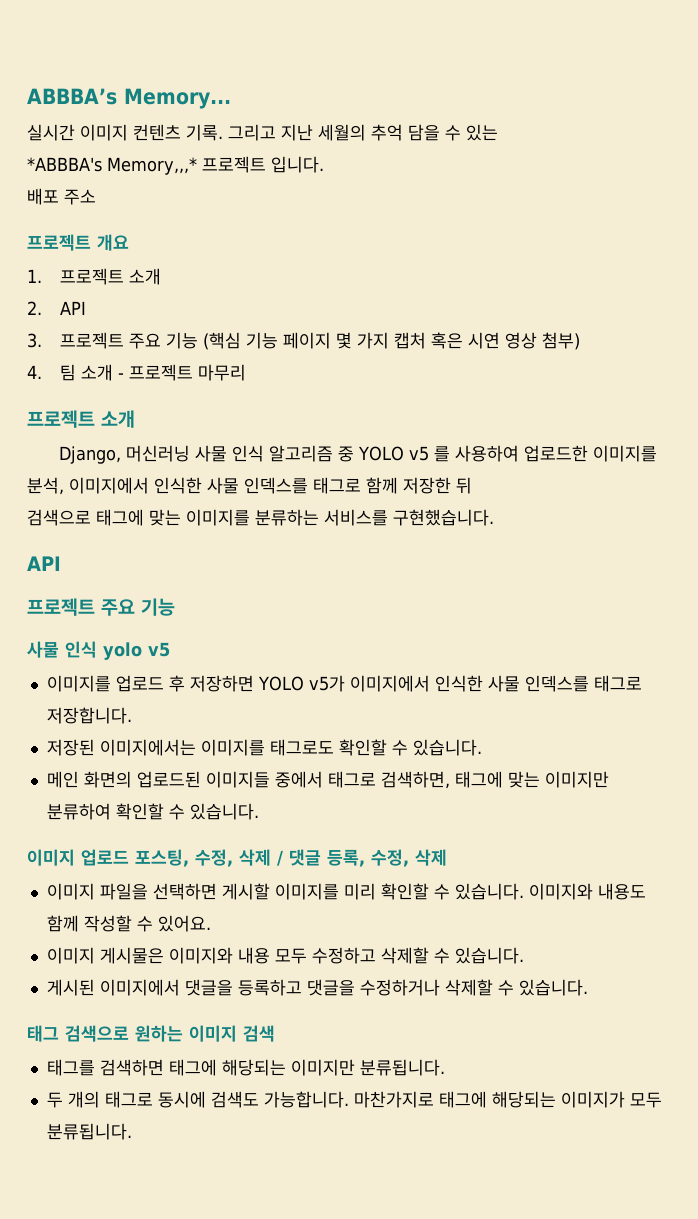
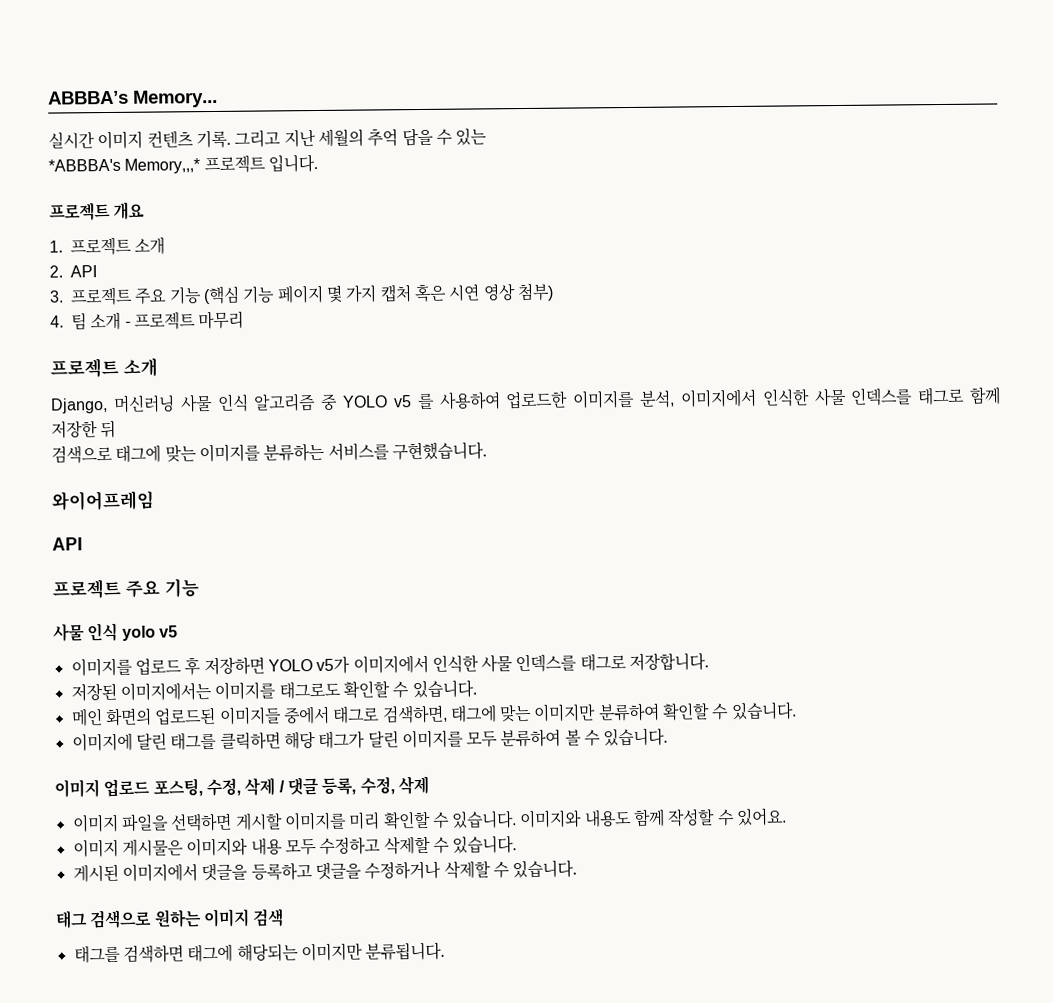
[27,188,96,205] // 배포 주소 -> (318, 163) none
(494, 517) none -> [51,490,155,511] // 와이어프레임
(259, 811) none -> [71,727,669,752] // 이미지에 달린 태그를 클릭하면 해당 태그가 달린 이미지를 모두 분류하여 볼 수 있습니다.
[46,1091,662,1108] [46,1123,132,1140] // 두 개의 태그로 동시에 검색도 가능합니다. 마찬가지로 태그에 해당되는 이미지가 모두 분류됩니다. -> (446, 951) none

